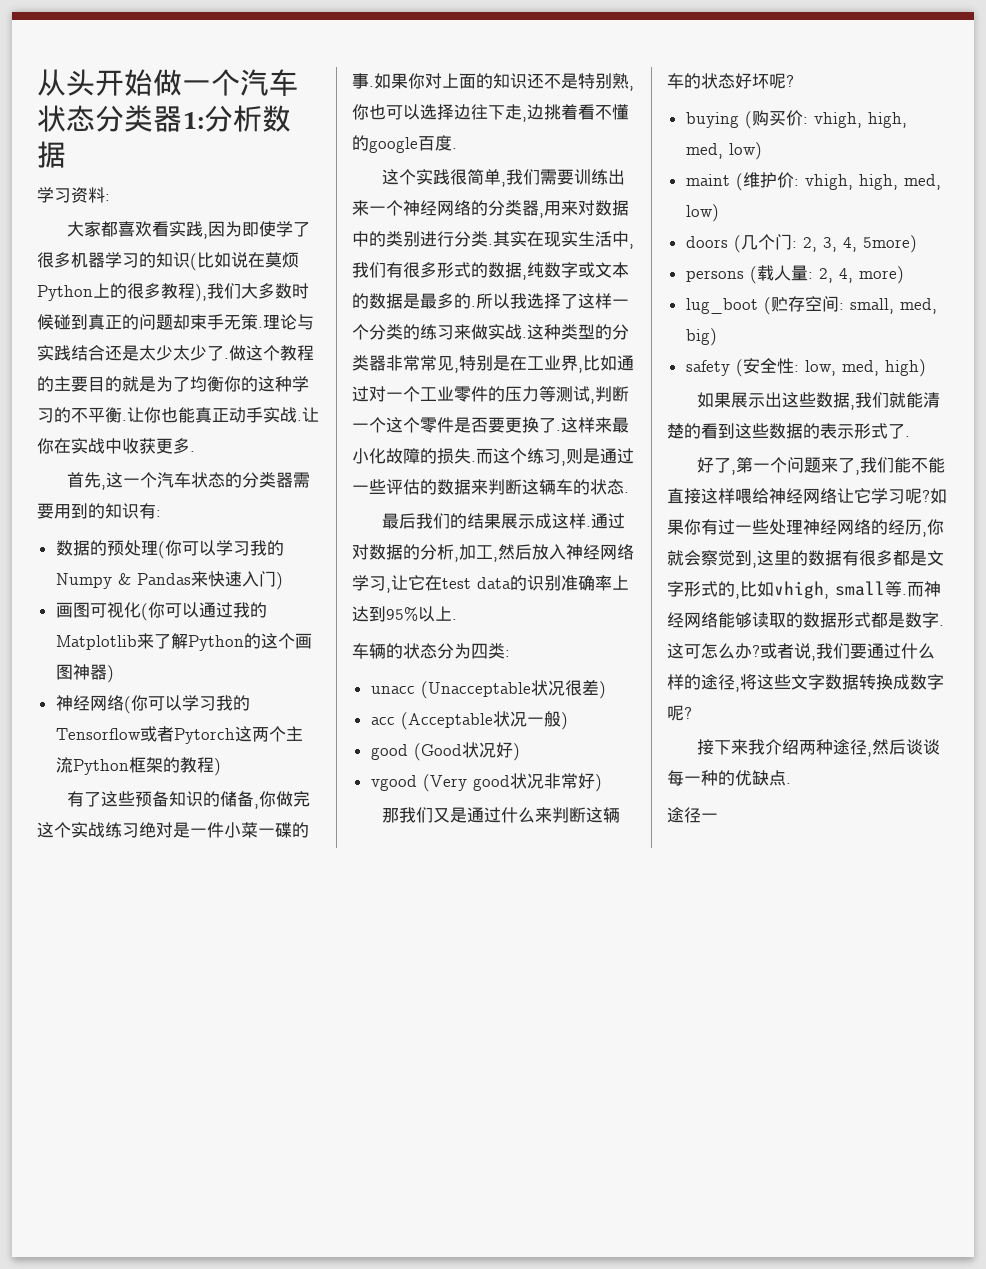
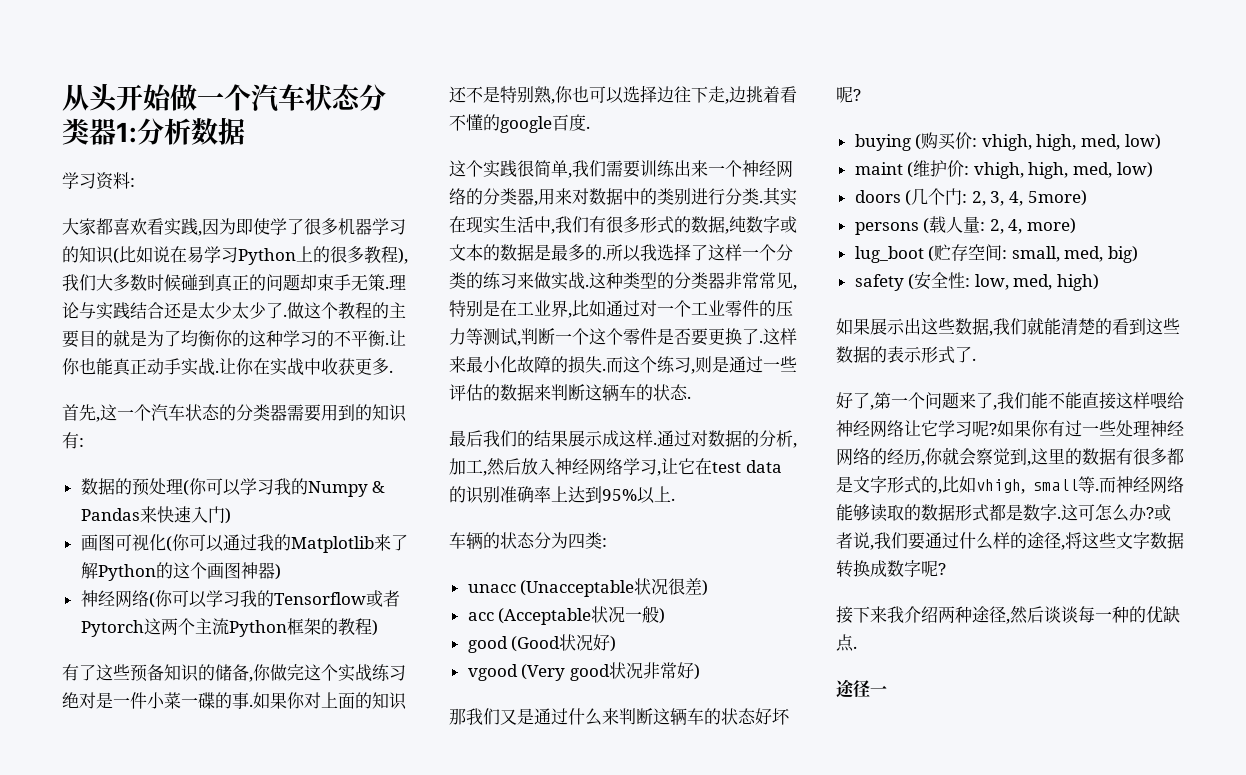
[265,252,299,268] 莫烦 -> [187,246,238,263] 易学习

